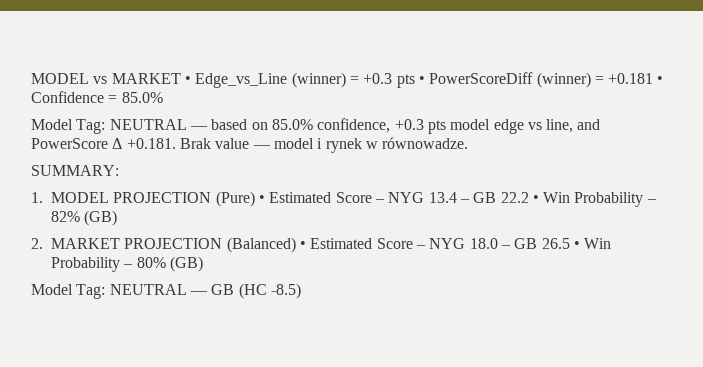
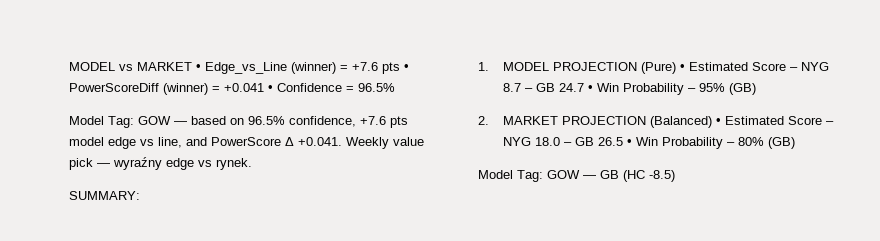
[363,73,393,84] +0.3 -> [352,62,378,71] +7.6
[608,73,654,84] +0.181 -> [224,83,264,92] +0.041
[121,92,163,103] [31,119,187,134] 85.0% // Model Tag: NEUTRAL -> [358,83,395,92] [69,116,171,128] 96.5% // Model Tag: GOW
[271,118,424,133] 85.0% confidence, +0.3 -> [248,116,386,127] 96.5% confidence, +7.6
[126,137,469,153] +0.181. Brak value — model i rynek w równowadze. -> [298,137,424,149] [69,157,252,170] +0.041. Weekly value pick — wyraźny edge vs rynek.
[428,192,657,207] [51,211,80,222] 13.4 – GB 22.2 • Win Probability – 82% -> [502,83,725,95] 8.7 – GB 24.7 • Win Probability – 95%
[109,284,187,295] NEUTRAL -> [547,170,580,179] GOW

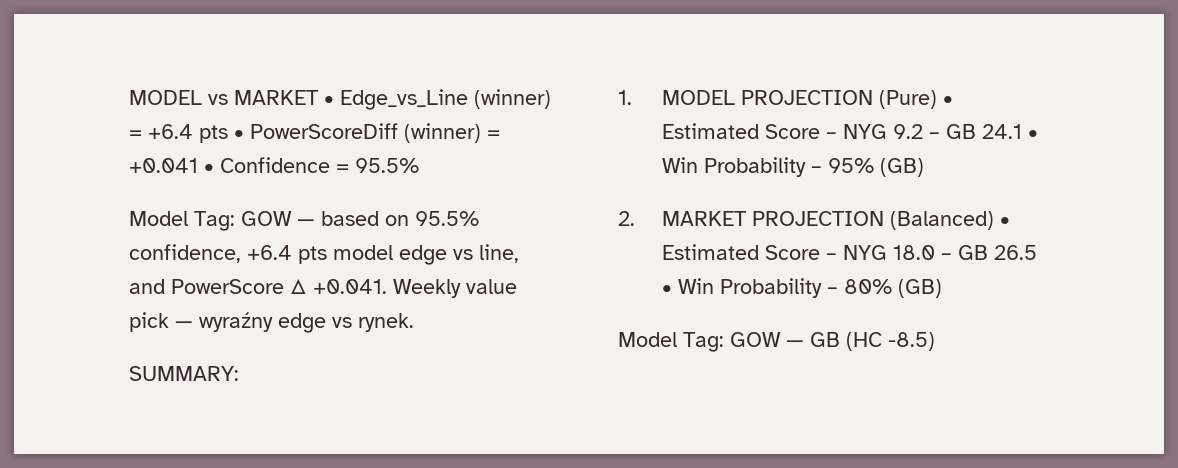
[352,62,378,71] +7.6 -> [148,124,193,139] +6.4
[358,83,395,92] 96.5% -> [355,158,419,173] 95.5%
[248,116,386,127] 96.5% confidence, +7.6 -> [415,211,479,226] [129,244,292,263] 95.5% confidence, +6.4
[502,83,584,92] 8.7 – GB 24.7 -> [892,124,1022,139] 9.2 – GB 24.1

